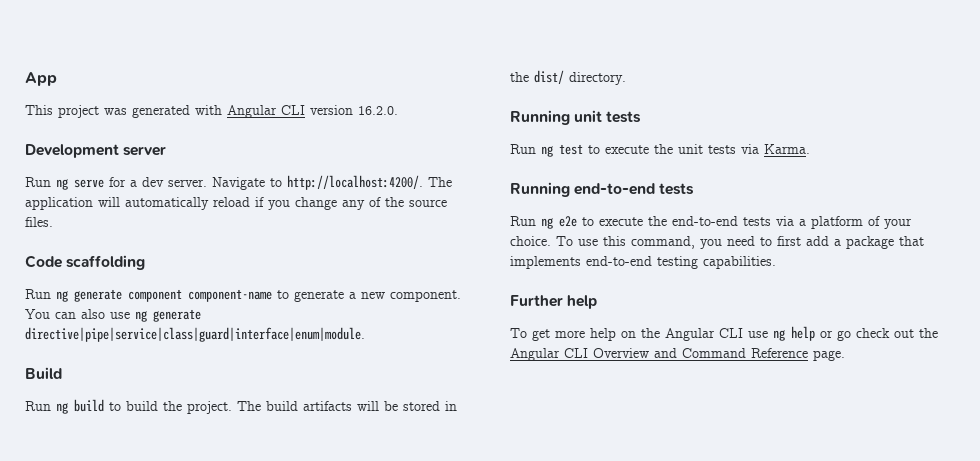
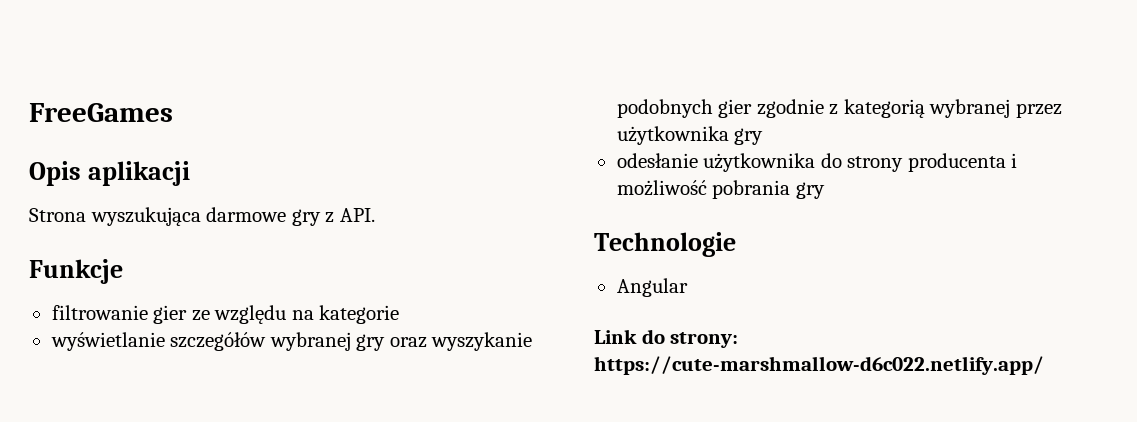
[25,72,57,86] [25,105,398,118] [25,144,167,158] [25,175,452,190] [25,197,447,210] [25,217,53,227] [25,255,146,270] [25,289,461,302] [25,309,201,322] [25,327,365,342] [25,367,62,379] [25,399,457,414] [510,70,626,85] [510,110,642,125] [510,144,810,157] [510,182,695,197] [510,216,912,229] [510,236,924,249] [510,256,776,269] [510,295,598,309] [510,326,938,341] [510,348,845,361] App // This project was generated with Angular CLI version 16.2.0. // Development server // Run ng serve for a dev server. Navigate to http://localhost:4200/. The application will automatically reload if you change any of the source files. // Code scaffolding // Run ng generate component component-name to generate a new component. You can also use ng generate directive|pipe|service|class|guard|interface|enum|module. // Build // Run ng build to build the project. The build artifacts will be stored in the dist/ directory. // Running unit tests // Run ng test to execute the unit tests via Karma. // Running end-to-end tests // Run ng e2e to execute the end-to-end tests via a platform of your choice. To use this command, you need to first add a package that implements end-to-end testing capabilities. // Further help // To get more help on the Angular CLI use ng help or go check out the Angular CLI Overview and Command Reference page. -> [29,103,173,122] [29,161,190,186] [29,207,375,226] [29,259,123,284] [51,305,400,324] [50,332,533,351] [616,99,1062,118] [616,126,764,145] [616,153,1018,172] [616,180,825,199] [594,232,736,257] [616,278,688,297] [594,329,739,348] [594,356,1044,375] FreeGames // Opis aplikacji // Strona wyszukująca darmowe gry z API. // Funkcje // filtrowanie gier ze względu na kategorie // wyświetlanie szczegółów wybranej gry oraz wyszykanie podobnych gier zgodnie z kategorią wybranej przez użytkownika gry // odesłanie użytkownika do strony producenta i możliwość pobrania gry // Technologie // Angular // Link do strony: https://cute-marshmallow-d6c022.netlify.app/

